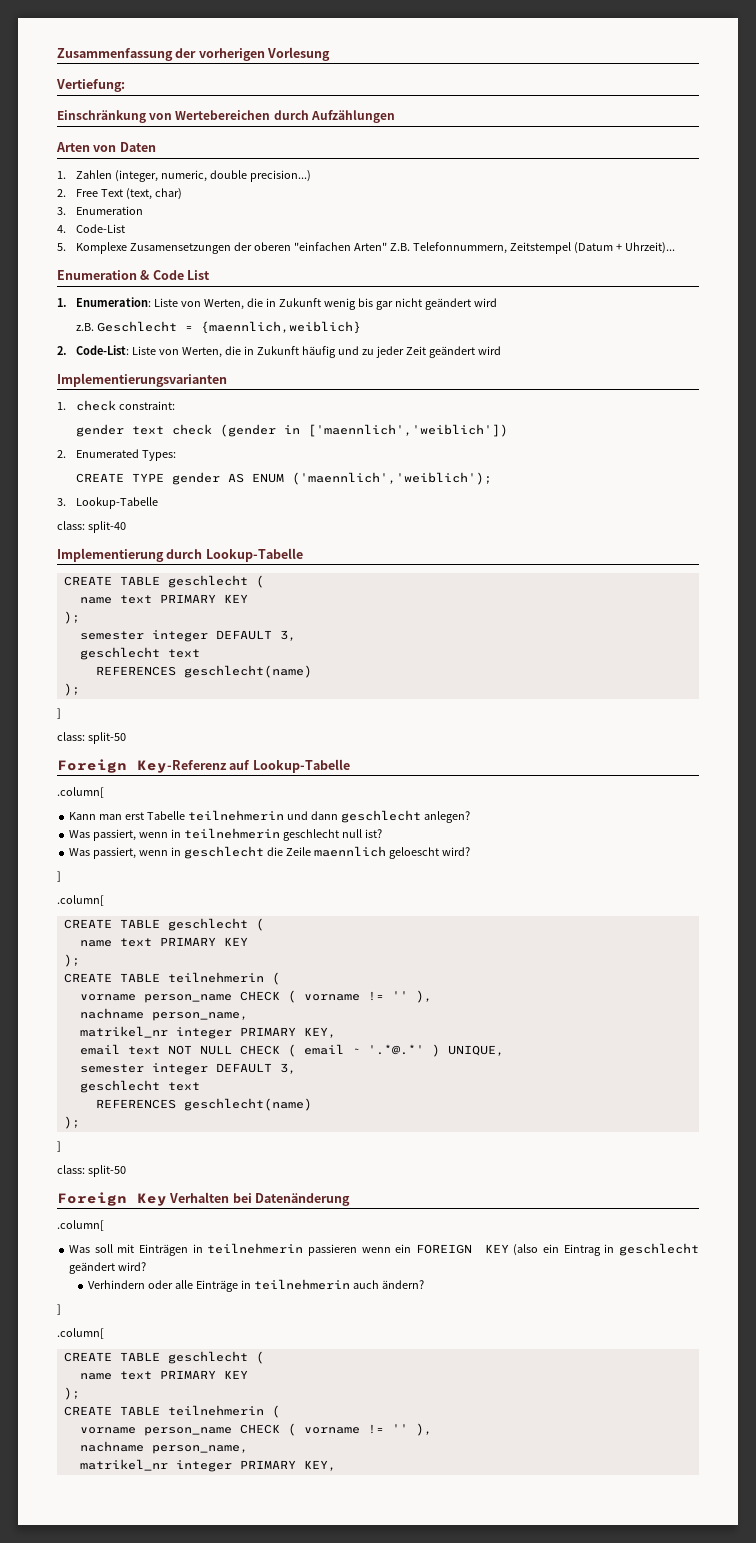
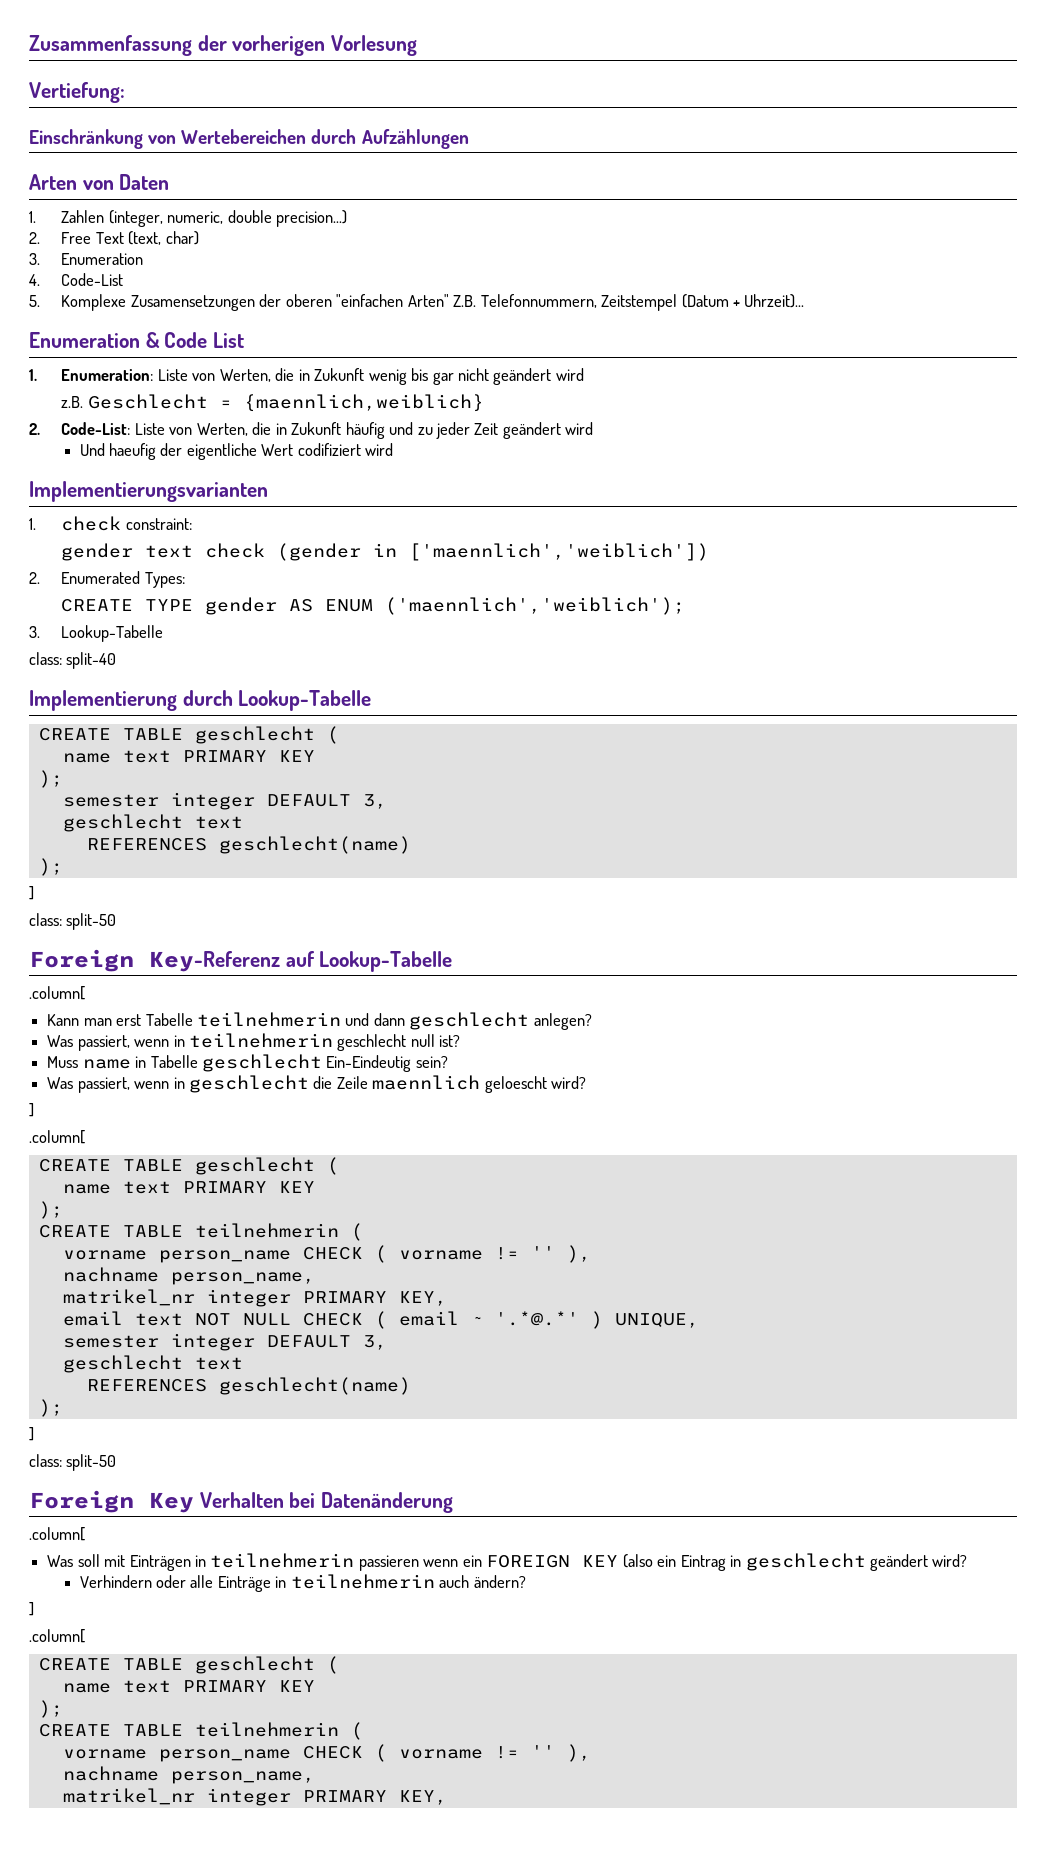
(501, 350) none -> [79,443,394,460] // Und haeufig der eigentliche Wert codifiziert wird
(382, 833) none -> [47,1054,448,1072] // Muss name in Tabelle geschlecht Ein-Eindeutig sein?

